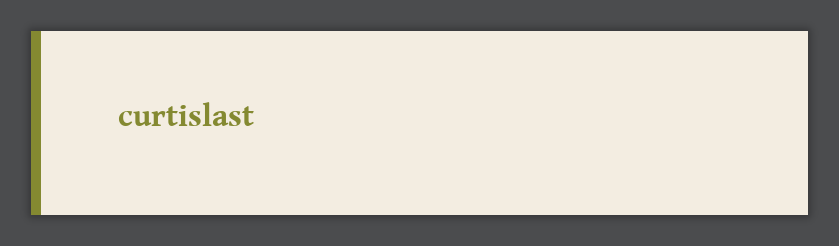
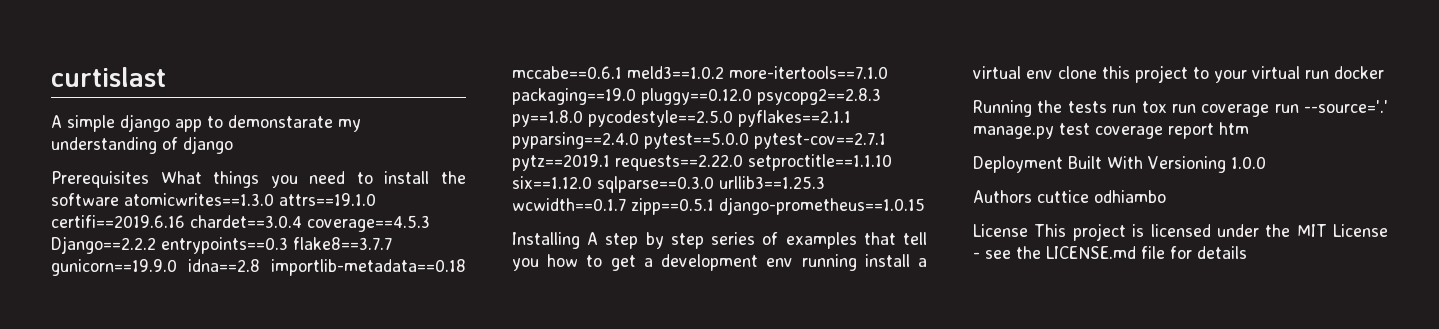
(254, 114) none -> [51,114,361,132] [51,136,233,154] [51,171,466,188] [51,193,376,206] [51,215,430,232] [51,236,392,254] [51,259,466,276] [512,66,888,79] [512,88,881,105] [512,110,851,127] [512,132,886,149] [512,154,892,171] [512,176,825,193] [512,197,925,215] [512,232,927,249] [512,254,927,271] [973,65,1384,83] [973,100,1389,117] [973,122,1249,139] [973,156,1266,173] [973,190,1166,203] [973,223,1388,241] [973,246,1247,259] // A simple django app to demonstarate my understanding of django // Prerequisites What things you need to install the software atomicwrites==1.3.0 attrs==19.1.0 certifi==2019.6.16 chardet==3.0.4 coverage==4.5.3 Django==2.2.2 entrypoints==0.3 flake8==3.7.7 gunicorn==19.9.0 idna==2.8 importlib-metadata==0.18 mccabe==0.6.1 meld3==1.0.2 more-itertools==7.1.0 packaging==19.0 pluggy==0.12.0 psycopg2==2.8.3 py==1.8.0 pycodestyle==2.5.0 pyflakes==2.1.1 pyparsing==2.4.0 pytest==5.0.0 pytest-cov==2.7.1 pytz==2019.1 requests==2.22.0 setproctitle==1.1.10 six==1.12.0 sqlparse==0.3.0 urllib3==1.25.3 wcwidth==0.1.7 zipp==0.5.1 django-prometheus==1.0.15 // Installing A step by step series of examples that tell you how to get a development env running install a virtual env clone this project to your virtual run docker // Running the tests run tox run coverage run --source='.' manage.py test coverage report htm // Deployment Built With Versioning 1.0.0 // Authors cuttice odhiambo // License This project is licensed under the MIT License - see the LICENSE.md file for details

